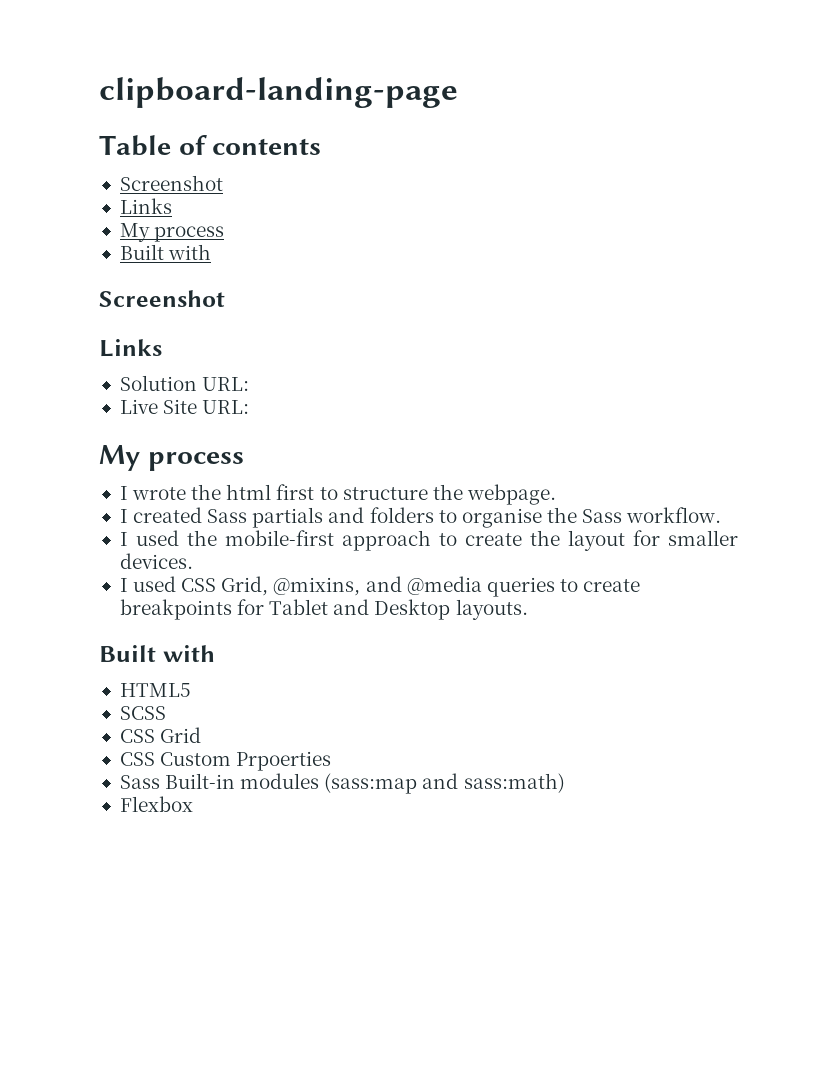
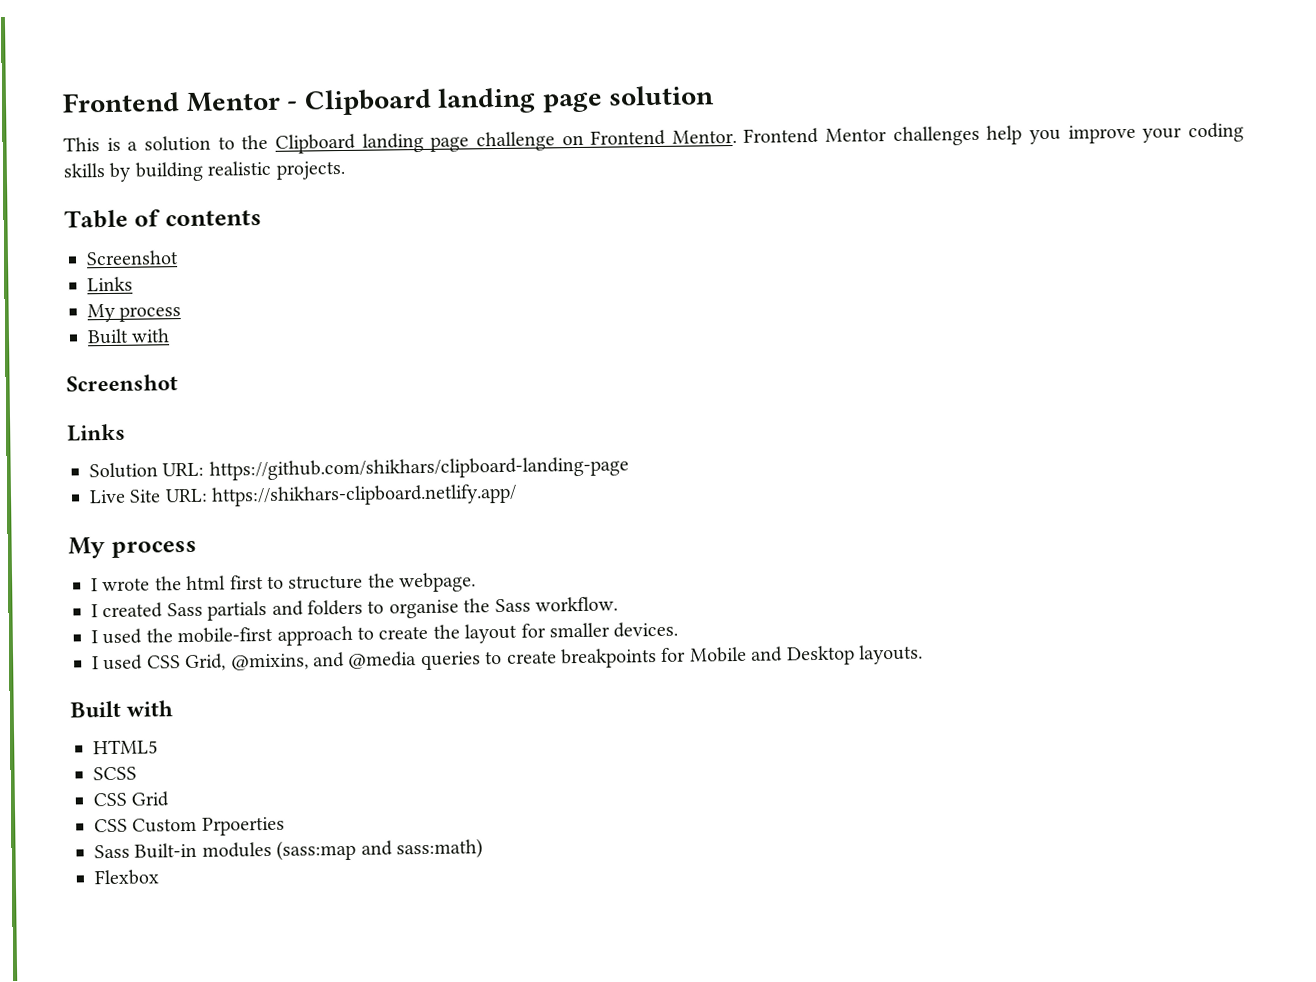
[99,77,458,108] clipboard-landing-page -> [62,85,716,116] [63,122,1244,154] [63,160,345,182] Frontend Mentor - Clipboard landing page solution // This is a solution to the Clipboard landing page challenge on Frontend Mentor. Frontend Mentor challenges help you improve your coding skills by building realistic projects.
(250, 384) none -> [208,456,629,481] https://github.com/shikhars/clipboard-landing-page
(250, 407) none -> [211,483,518,507] https://shikhars-clipboard.netlify.app/
[269,599,329,615] Tablet -> [688,646,747,663] Mobile

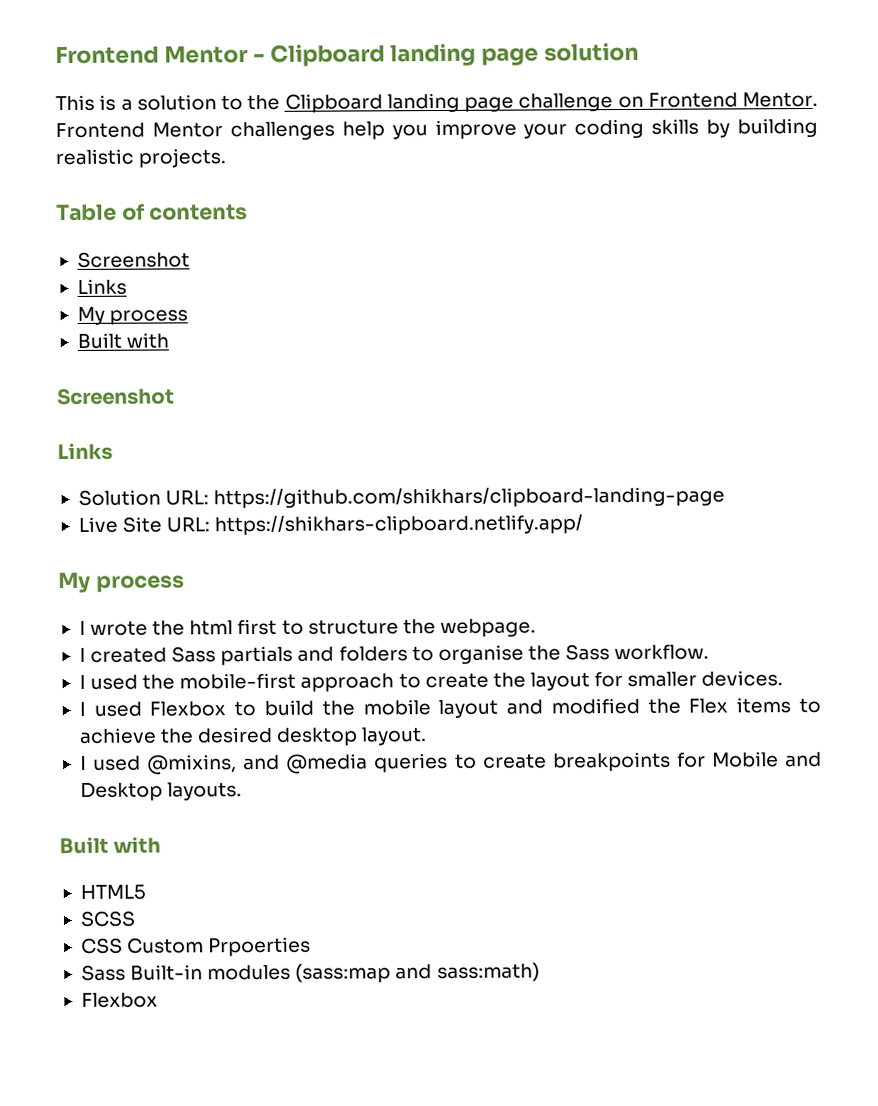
[146,653,227,672] CSS Grid, -> [149,697,821,719] [78,726,428,746] [79,755,141,771] Flexbox to build the mobile layout and modified the Flex items to achieve the desired desktop layout. // I used
[93,791,170,807] // CSS Grid -> (136, 918) none

